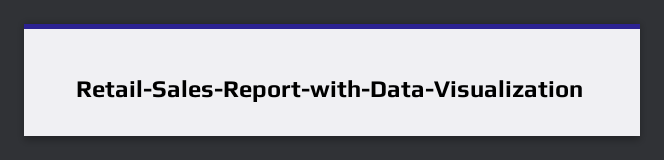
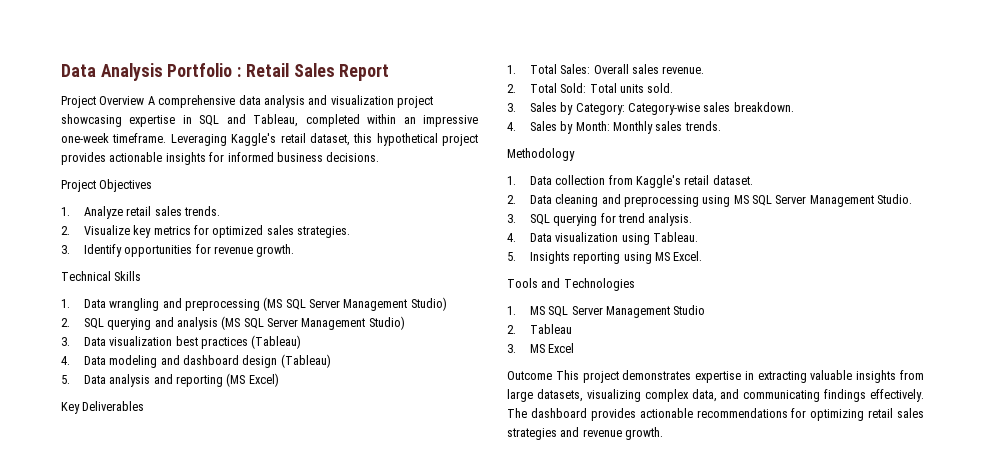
[76,80,583,102] Retail-Sales-Report-with-Data-Visualization -> [61,63,390,81] [61,95,433,108] [61,114,479,127] [61,133,478,146] [61,152,380,165] [61,179,153,192] [61,206,220,219] [61,225,351,238] [61,244,295,257] [61,271,142,281] [61,297,447,311] [61,316,405,330] [61,335,302,349] [61,354,331,368] [61,373,279,387] [61,401,145,414] [507,64,705,74] [507,83,674,93] [507,102,794,115] [507,121,721,134] [507,148,575,161] [507,175,753,188] [507,194,913,207] [507,213,693,226] [507,232,698,245] [507,251,703,264] [507,278,635,291] [507,305,706,318] [507,324,572,334] [507,343,575,353] [507,370,924,383] [507,389,924,402] [507,408,924,421] [507,427,664,440] Data Analysis Portfolio : Retail Sales Report // Project Overview A comprehensive data analysis and visualization project showcasing expertise in SQL and Tableau, completed within an impressive one-week timeframe. Leveraging Kaggle's retail dataset, this hypothetical project provides actionable insights for informed business decisions. // Project Objectives // 1. Analyze retail sales trends. // 2. Visualize key metrics for optimized sales strategies. // 3. Identify opportunities for revenue growth. // Technical Skills // 1. Data wrangling and preprocessing (MS SQL Server Management Studio) // 2. SQL querying and analysis (MS SQL Server Management Studio) // 3. Data visualization best practices (Tableau) // 4. Data modeling and dashboard design (Tableau) // 5. Data analysis and reporting (MS Excel) // Key Deliverables // 1. Total Sales: Overall sales revenue. // 2. Total Sold: Total units sold. // 3. Sales by Category: Category-wise sales breakdown. // 4. Sales by Month: Monthly sales trends. // Methodology // 1. Data collection from Kaggle's retail dataset. // 2. Data cleaning and preprocessing using MS SQL Server Management Studio. // 3. SQL querying for trend analysis. // 4. Data visualization using Tableau. // 5. Insights reporting using MS Excel. // Tools and Technologies // 1. MS SQL Server Management Studio // 2. Tableau // 3. MS Excel // Outcome This project demonstrates expertise in extracting valuable insights from large datasets, visualizing complex data, and communicating findings effectively. The dashboard provides actionable recommendations for optimizing retail sales strategies and revenue growth.

